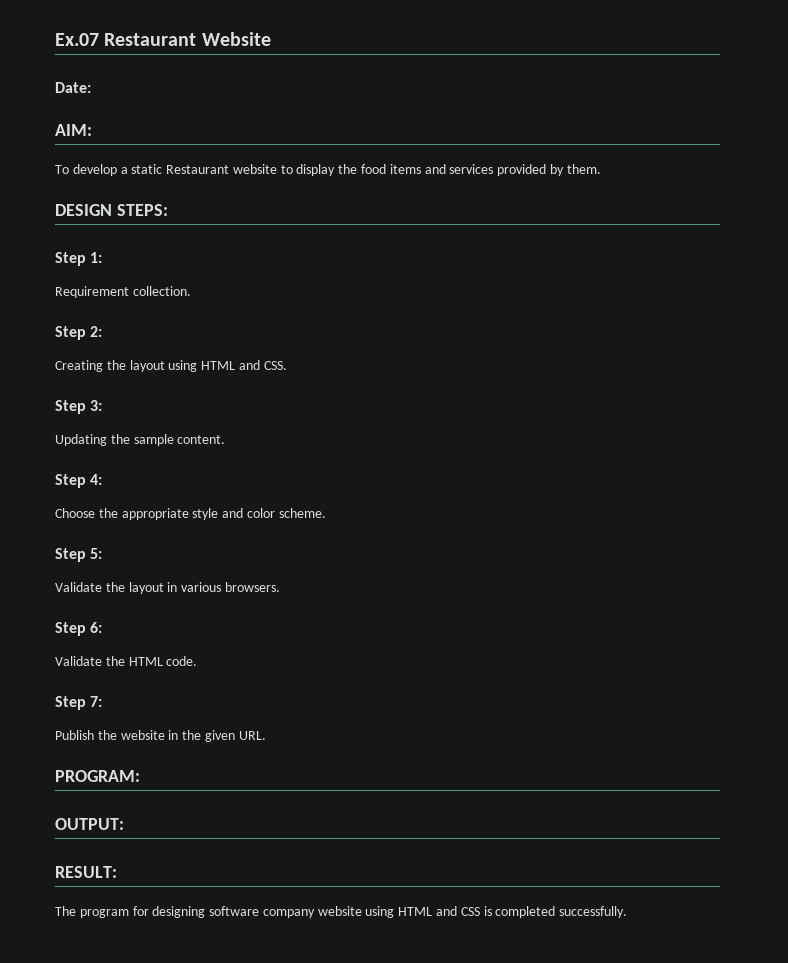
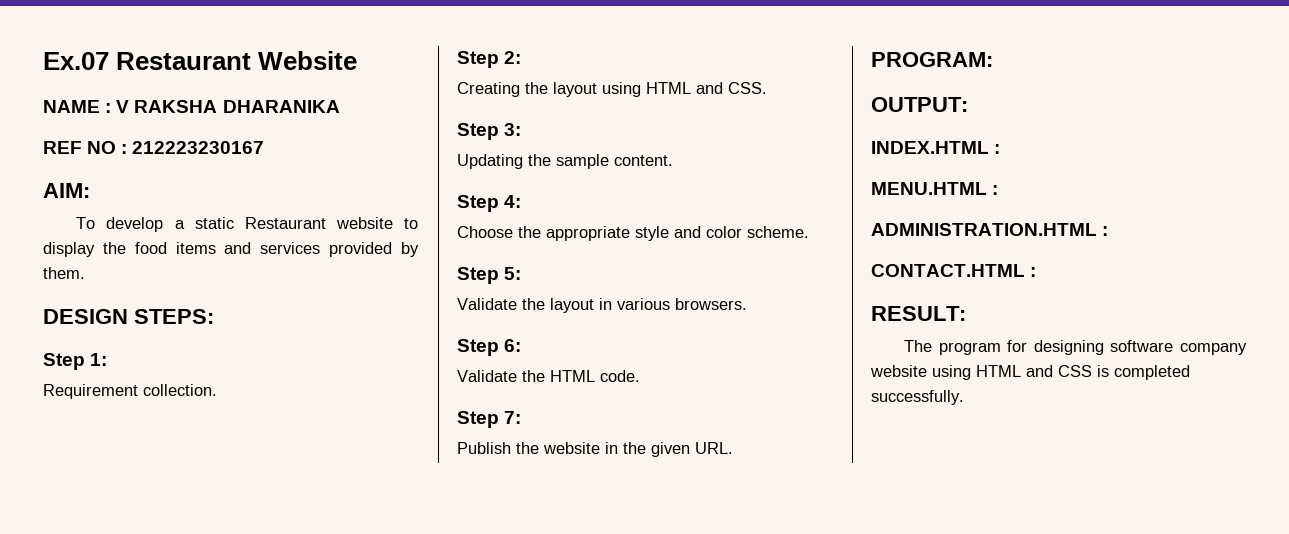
[55,82,91,93] Date: -> [43,100,340,113] [43,141,265,154] NAME : V RAKSHA DHARANIKA // REF NO : 212223230167
(124, 824) none -> [871,141,1001,154] [871,182,999,195] [871,223,1109,236] [871,264,1037,277] // INDEX.HTML : // MENU.HTML : // ADMINISTRATION.HTML : // CONTACT.HTML :

